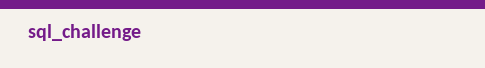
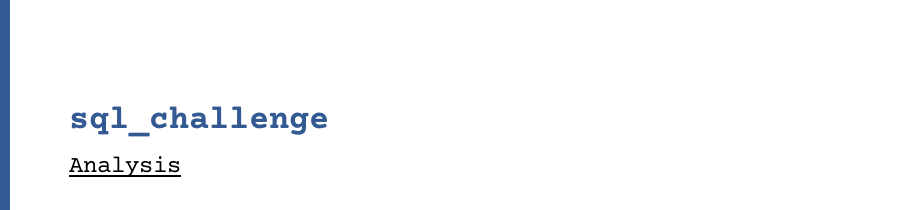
(141, 32) none -> [69,156,181,177] // Analysis

